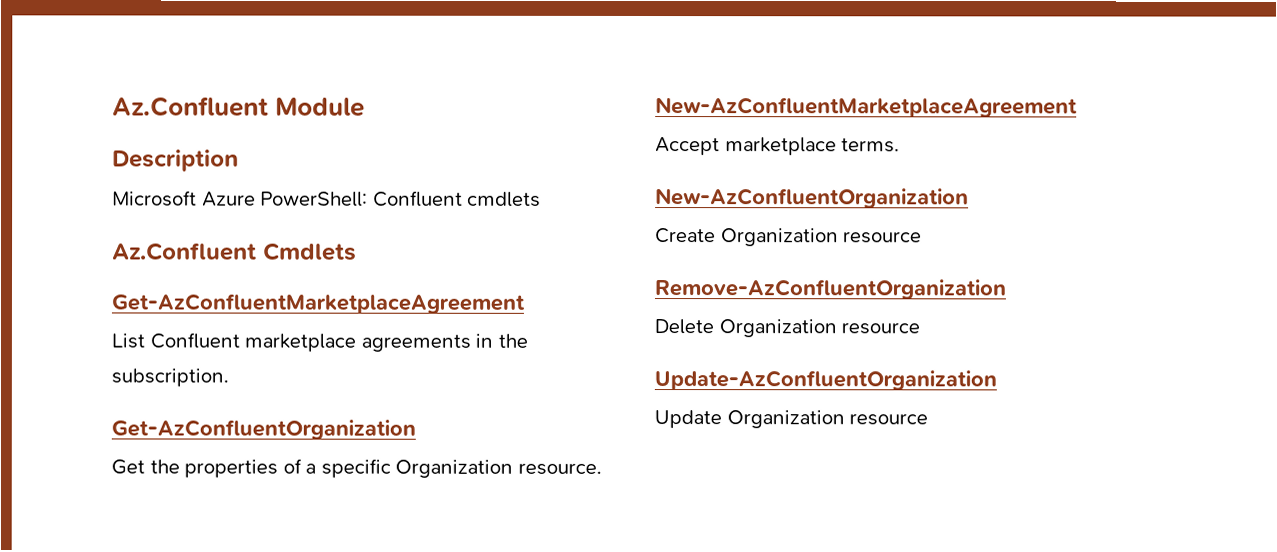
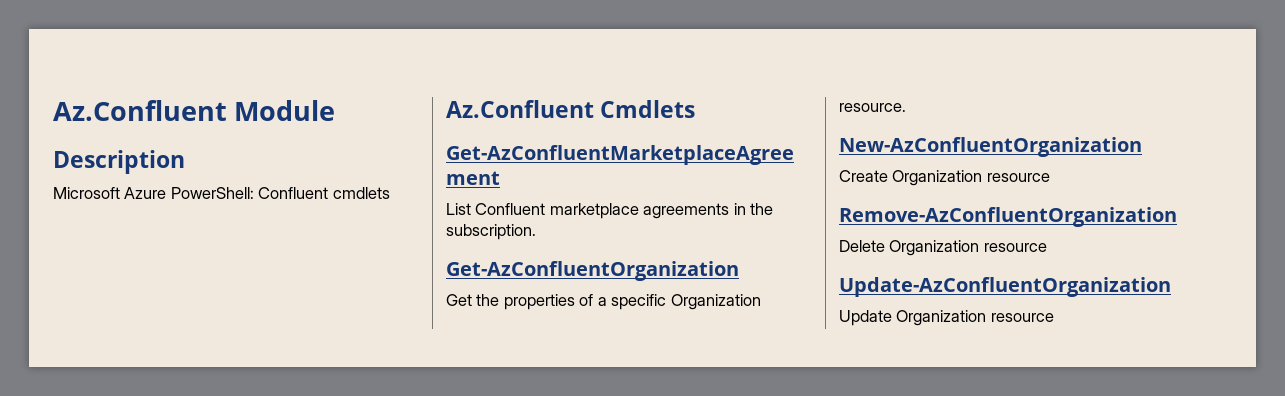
[655,97,1078,118] [655,137,901,156] // New-AzConfluentMarketplaceAgreement // Accept marketplace terms. -> (906, 107) none

